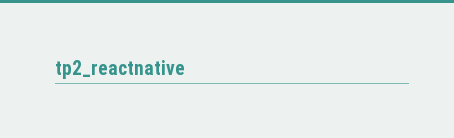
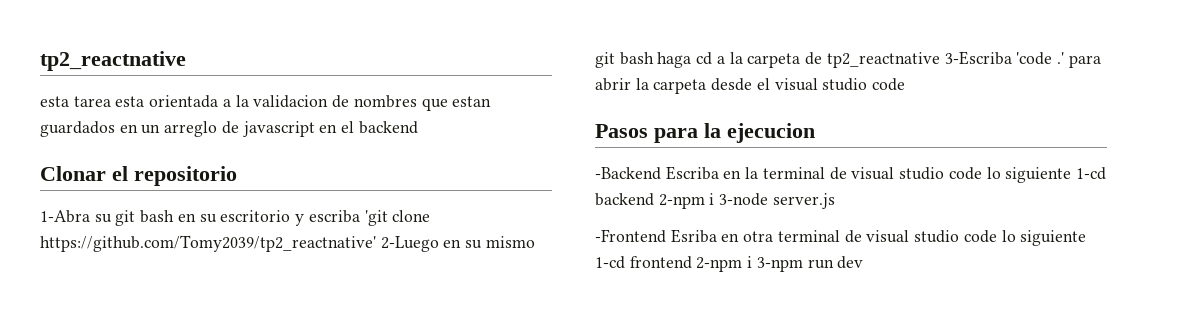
[55,60,185,79] tp2_reactnative -> [40,51,186,71] [40,95,492,111] [40,121,418,137] [40,166,237,186] [40,210,431,226] [40,235,535,252] [595,51,1101,68] [595,78,906,94] [595,123,815,143] [595,166,1106,183] [595,193,835,209] [595,229,1087,246] [595,256,864,272] tp2_reactnative // esta tarea esta orientada a la validacion de nombres que estan guardados en un arreglo de javascript en el backend // Clonar el repositorio // 1-Abra su git bash en su escritorio y escriba 'git clone https://github.com/Tomy2039/tp2_reactnative' 2-Luego en su mismo git bash haga cd a la carpeta de tp2_reactnative 3-Escriba 'code .' para abrir la carpeta desde el visual studio code // Pasos para la ejecucion // -Backend Escriba en la terminal de visual studio code lo siguiente 1-cd backend 2-npm i 3-node server.js // -Frontend Esriba en otra terminal de visual studio code lo siguiente 1-cd frontend 2-npm i 3-npm run dev

